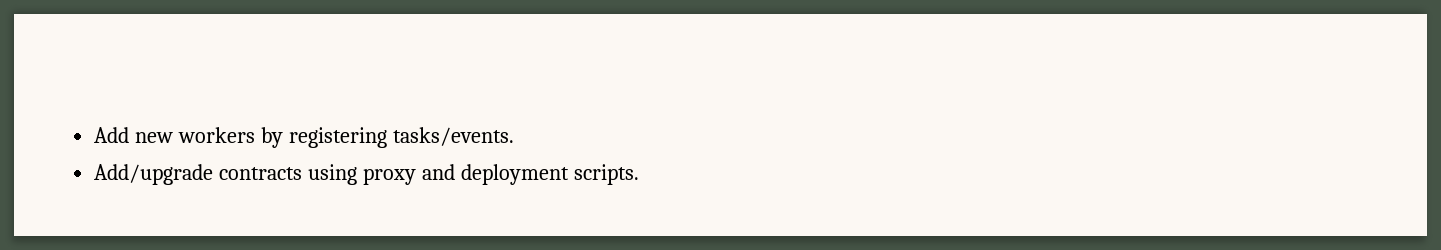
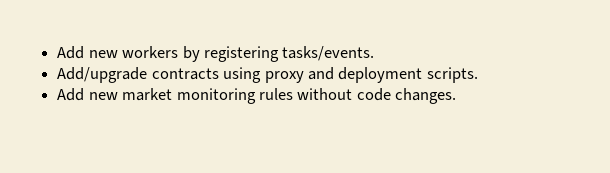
(639, 174) none -> [57,88,457,104] // Add new market monitoring rules without code changes.

